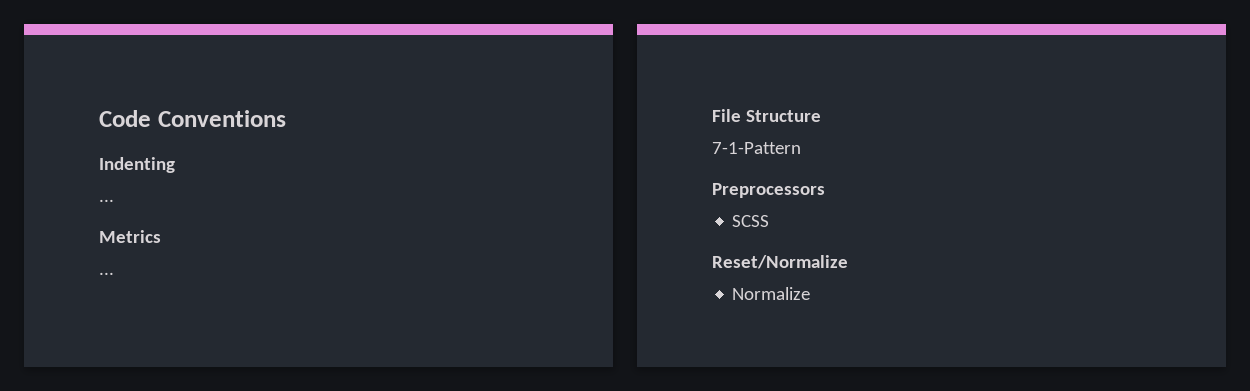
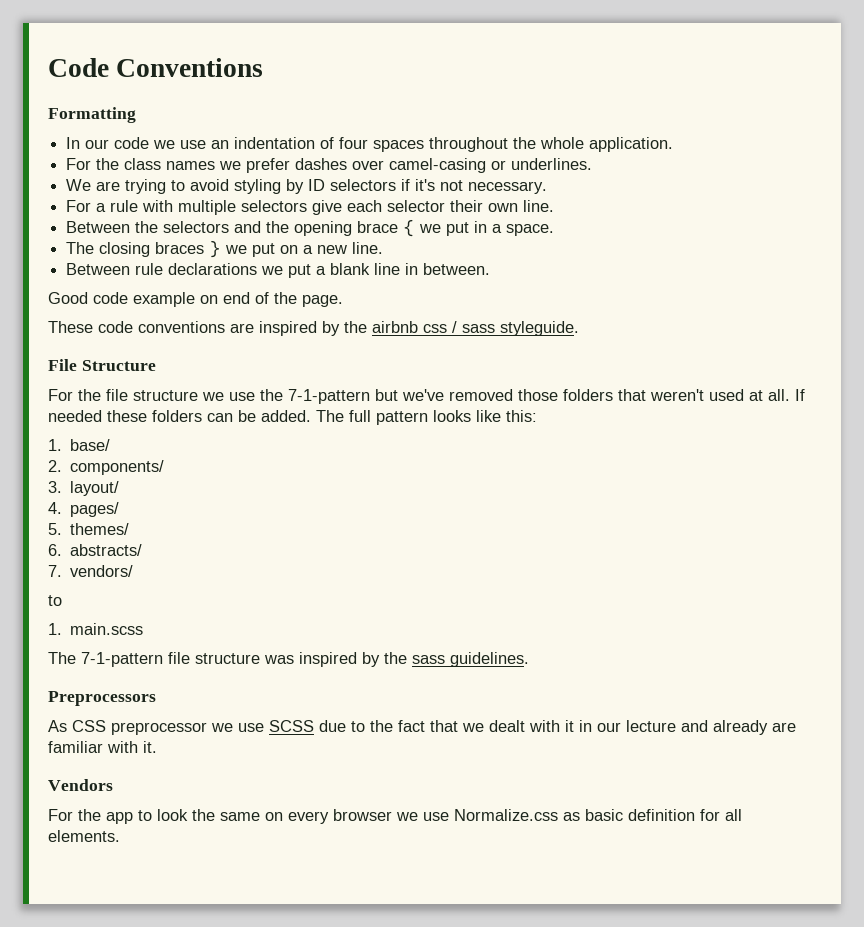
[99,157,175,173] [99,199,114,202] [99,230,161,243] [99,272,114,275] [712,109,821,122] [712,142,801,154] [712,183,825,198] [732,215,770,227] [712,255,848,269] [732,287,811,300] Indenting // ... // Metrics // ... // File Structure // 7-1-Pattern // Preprocessors // SCSS // Reset/Normalize // Normalize -> [48,107,136,123] [66,137,674,152] [66,158,593,173] [66,179,548,194] [66,200,555,215] [66,219,555,237] [66,240,384,258] [66,263,491,278] [48,292,343,307] [48,321,579,336] [48,359,156,371] [48,389,805,404] [48,410,537,425] [48,439,111,451] [48,460,165,475] [48,481,120,496] [48,502,120,517] [48,523,130,535] [48,544,143,556] [48,565,134,577] [48,595,62,606] [48,623,144,635] [48,652,529,667] [48,691,156,706] [48,720,796,735] [48,741,157,753] [48,779,113,791] [48,809,742,824] [48,830,120,842] Formatting // In our code we use an indentation of four spaces throughout the whole application. // For the class names we prefer dashes over camel-casing or underlines. // We are trying to avoid styling by ID selectors if it's not necessary. // For a rule with multiple selectors give each selector their own line. // Between the selectors and the opening brace { we put in a space. // The closing braces } we put on a new line. // Between rule declarations we put a blank line in between. // Good code example on end of the page. // These code conventions are inspired by the airbnb css / sass styleguide. // File Structure // For the file structure we use the 7-1-pattern but we've removed those folders that weren't used at all. If needed these folders can be added. The full pattern looks like this: // 1. base/ // 2. components/ // 3. layout/ // 4. pages/ // 5. themes/ // 6. abstracts/ // 7. vendors/ // to // 1. main.scss // The 7-1-pattern file structure was inspired by the sass guidelines. // Preprocessors // As CSS preprocessor we use SCSS due to the fact that we dealt with it in our lecture and already are familiar with it. // Vendors // For the app to look the same on every browser we use Normalize.css as basic definition for all elements.

